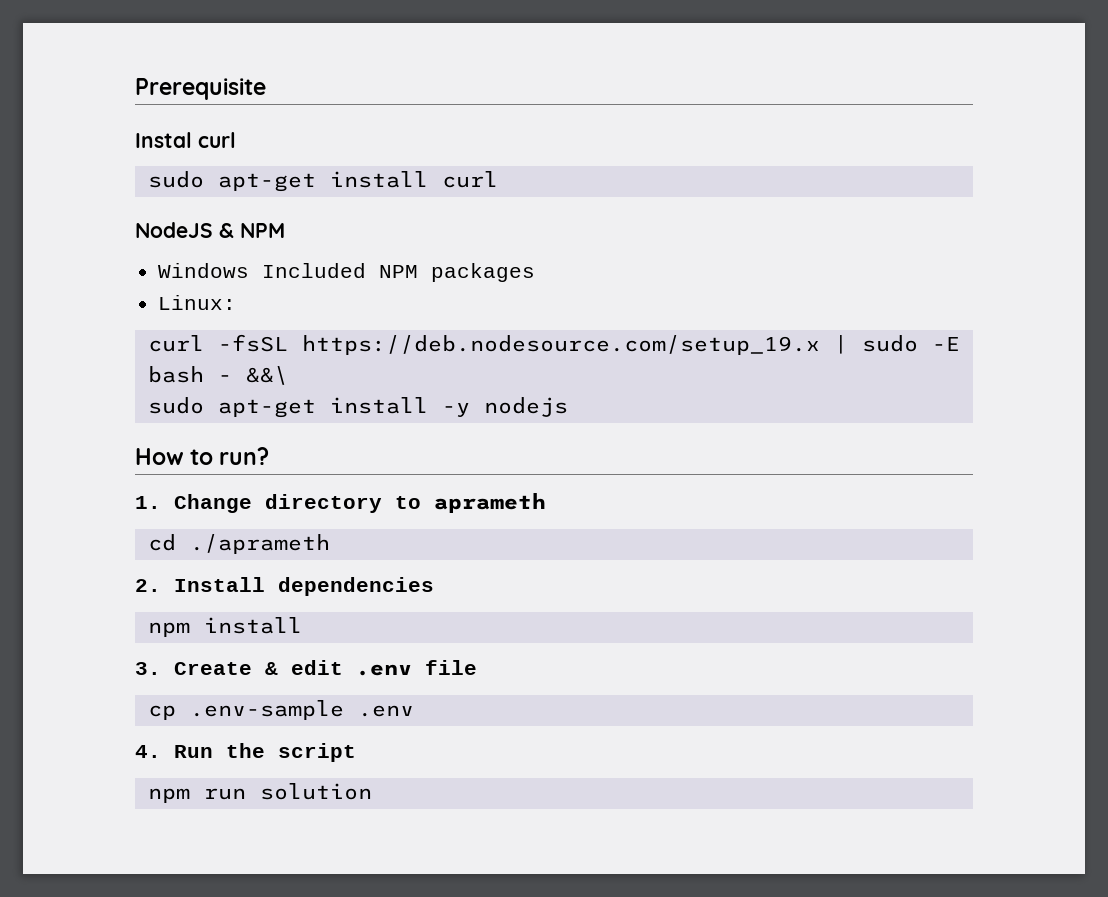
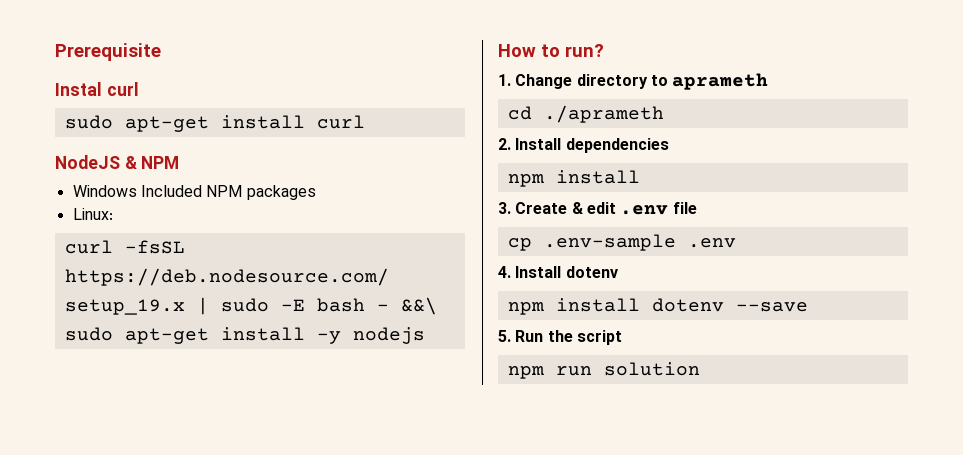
(161, 751) none -> [515,266,618,278] [507,298,808,315] [498,330,511,342] Install dotenv // npm install dotenv --save // 5.

